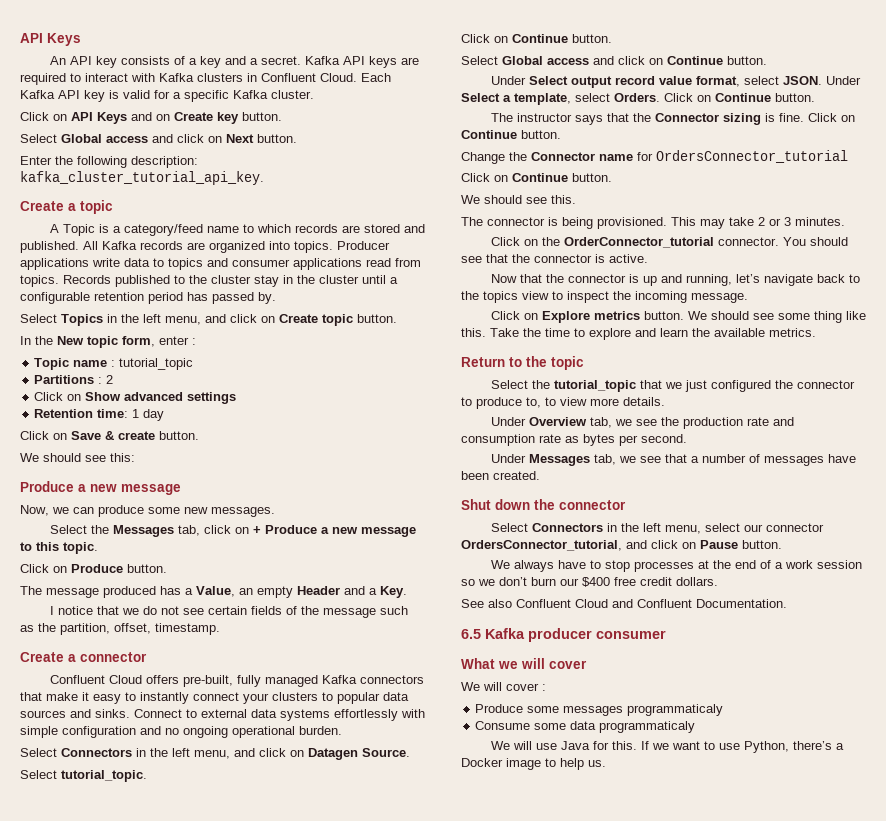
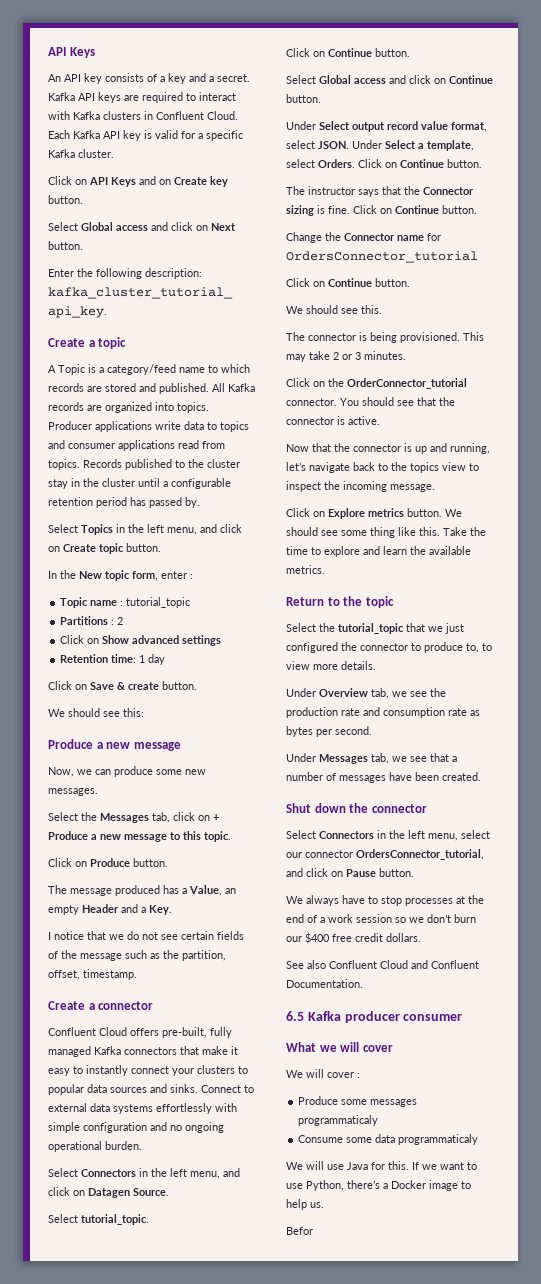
(606, 763) none -> [286,1227,313,1235] // Befor

